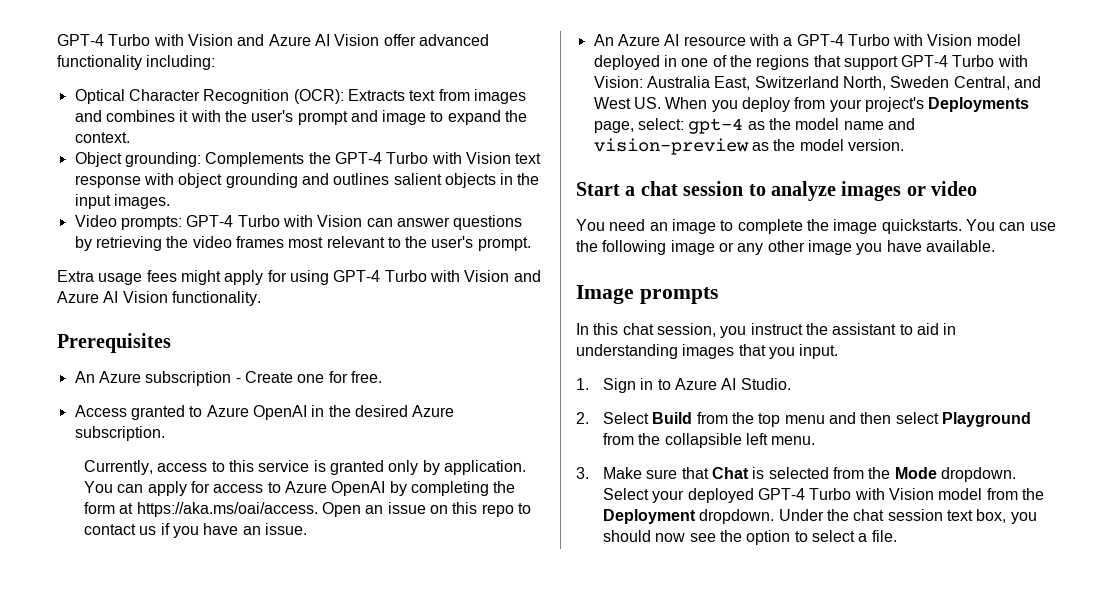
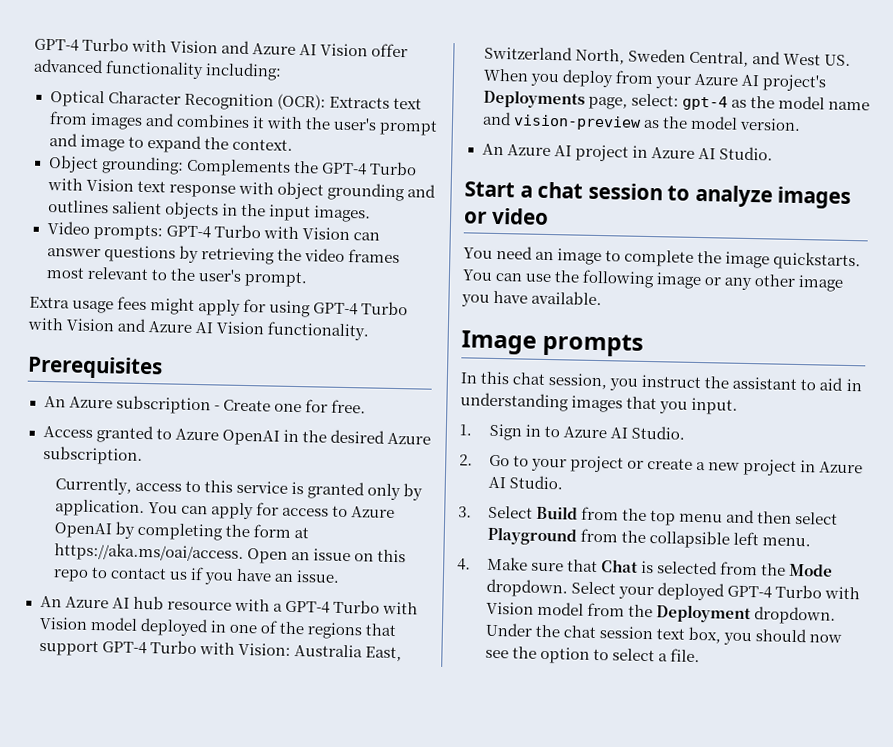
(680, 40) none -> [132,595,164,610] hub
(862, 105) none -> [693,73,759,87] Azure AI
(904, 145) none -> [481,143,773,162] // An Azure AI project in Azure AI Studio.
(589, 418) none -> [488,454,864,476] [487,475,563,490] [458,506,472,518] Go to your project or create a new project in Azure AI Studio. // 3.
[576,467,589,479] 3. -> [457,558,471,571] 4.

